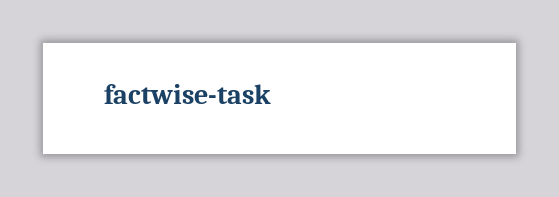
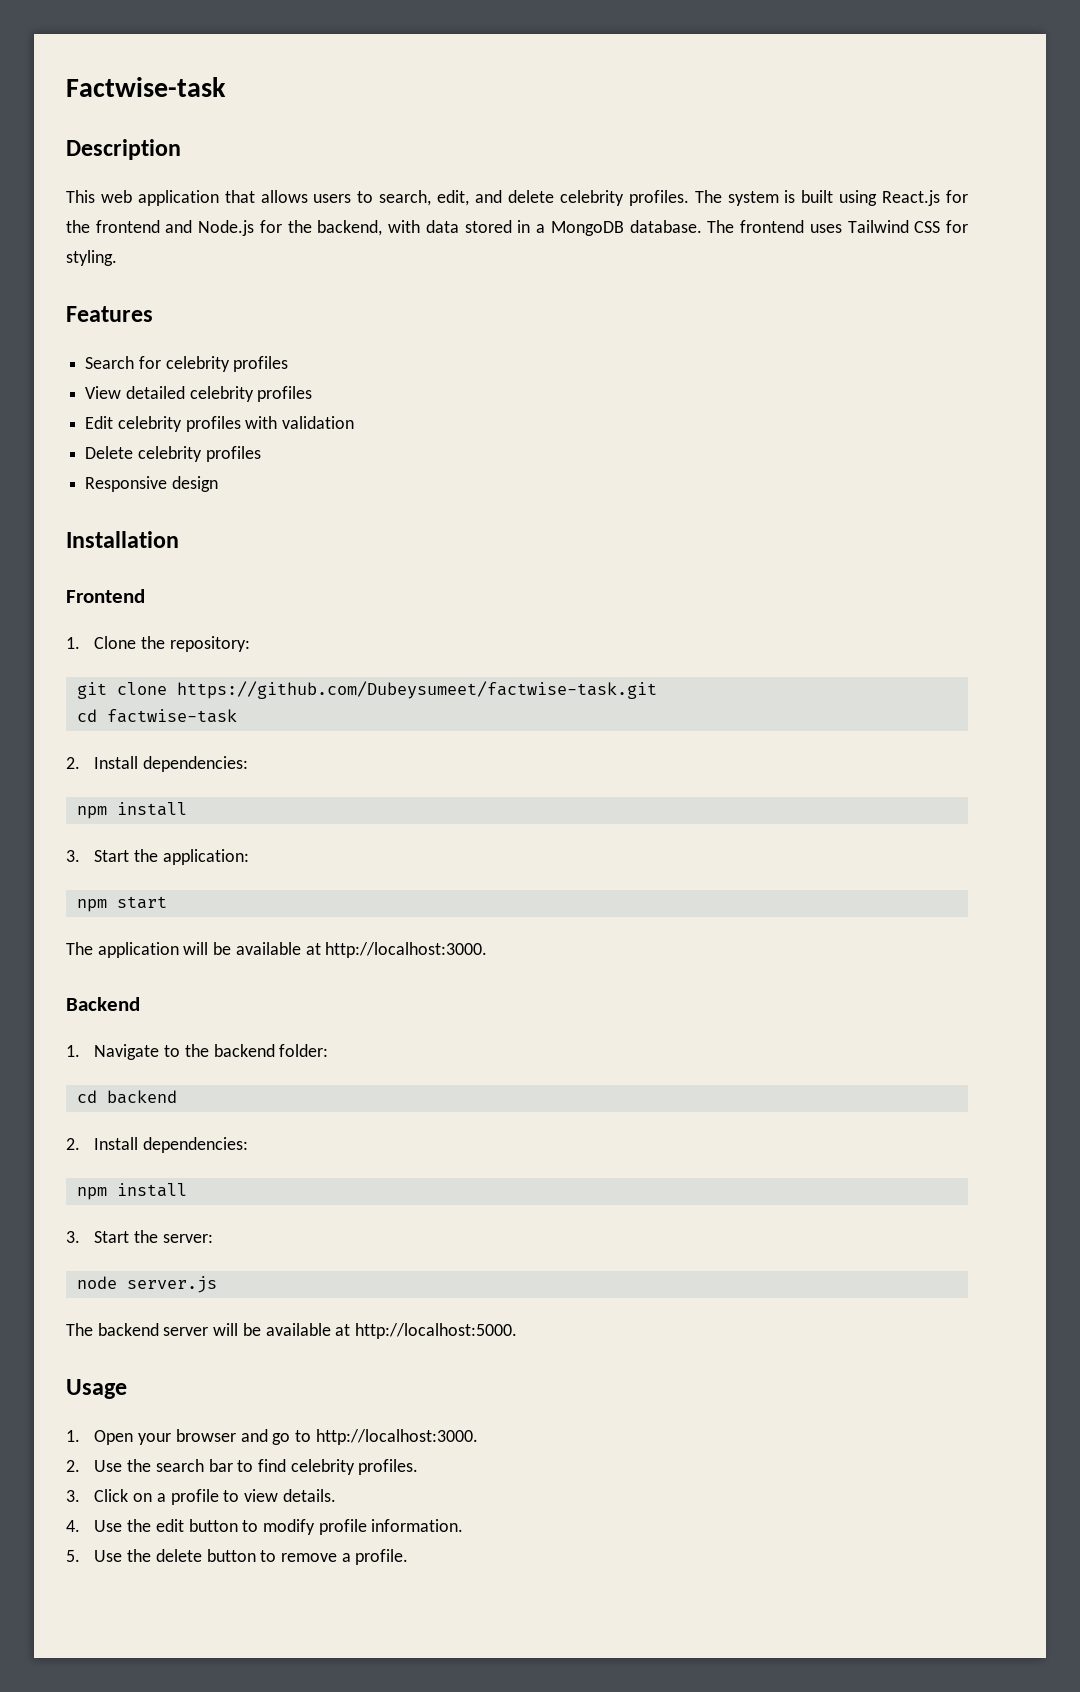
[104,84,271,104] factwise-task -> [66,77,226,97] [66,139,181,160] [66,190,969,206] [66,220,968,236] [66,250,117,266] [66,306,153,322] [85,356,289,372] [85,386,313,402] [85,416,355,432] [85,446,261,462] [85,476,218,492] [66,531,179,548] [66,589,145,603] [66,636,250,652] [76,681,657,699] [76,709,237,723] [66,756,249,772] [76,802,187,819] [66,849,249,865] [76,896,167,912] [66,942,488,958] [66,997,140,1011] [66,1044,329,1060] [76,1090,177,1104] [66,1137,249,1153] [76,1183,187,1200] [66,1230,213,1243] [76,1276,217,1293] [66,1323,518,1339] [66,1379,127,1399] [66,1429,478,1445] [66,1459,419,1475] [66,1489,336,1505] [66,1519,464,1535] [66,1549,409,1565] Factwise-task // Description // This web application that allows users to search, edit, and delete celebrity profiles. The system is built using React.js for the frontend and Node.js for the backend, with data stored in a MongoDB database. The frontend uses Tailwind CSS for styling. // Features // Search for celebrity profiles // View detailed celebrity profiles // Edit celebrity profiles with validation // Delete celebrity profiles // Responsive design // Installation // Frontend // 1. Clone the repository: // git clone https://github.com/Dubeysumeet/factwise-task.git // cd factwise-task // 2. Install dependencies: // npm install // 3. Start the application: // npm start // The application will be available at http://localhost:3000. // Backend // 1. Navigate to the backend folder: // cd backend // 2. Install dependencies: // npm install // 3. Start the server: // node server.js // The backend server will be available at http://localhost:5000. // Usage // 1. Open your browser and go to http://localhost:3000. // 2. Use the search bar to find celebrity profiles. // 3. Click on a profile to view details. // 4. Use the edit button to modify profile information. // 5. Use the delete button to remove a profile.

